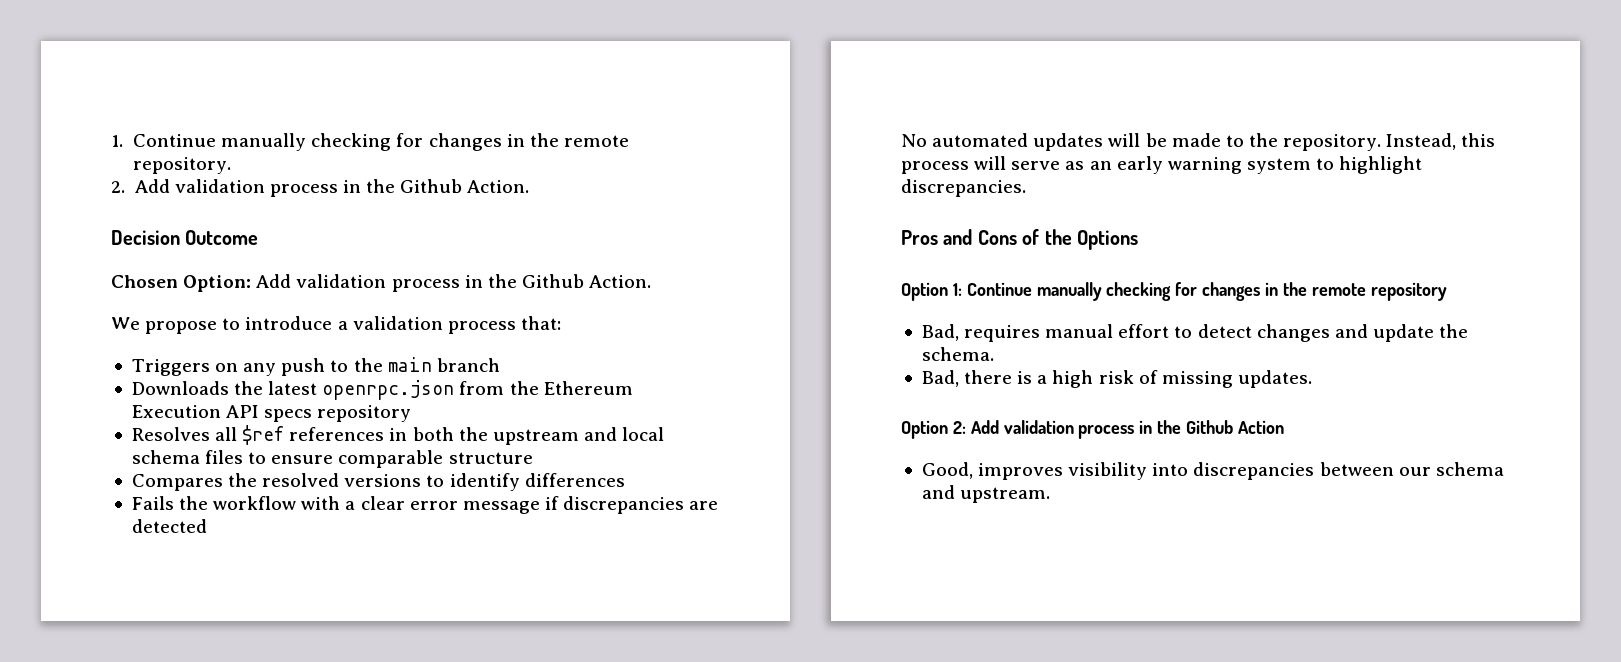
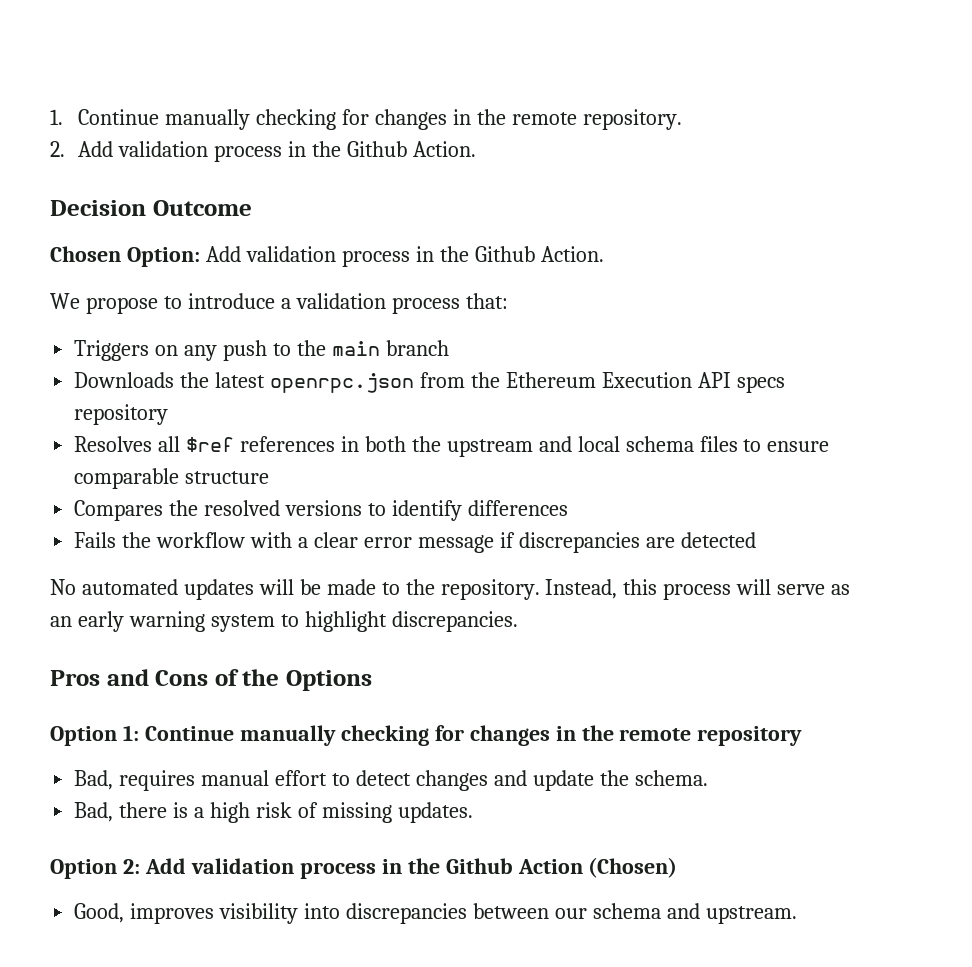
(1284, 427) none -> [588,857,678,878] (Chosen)

